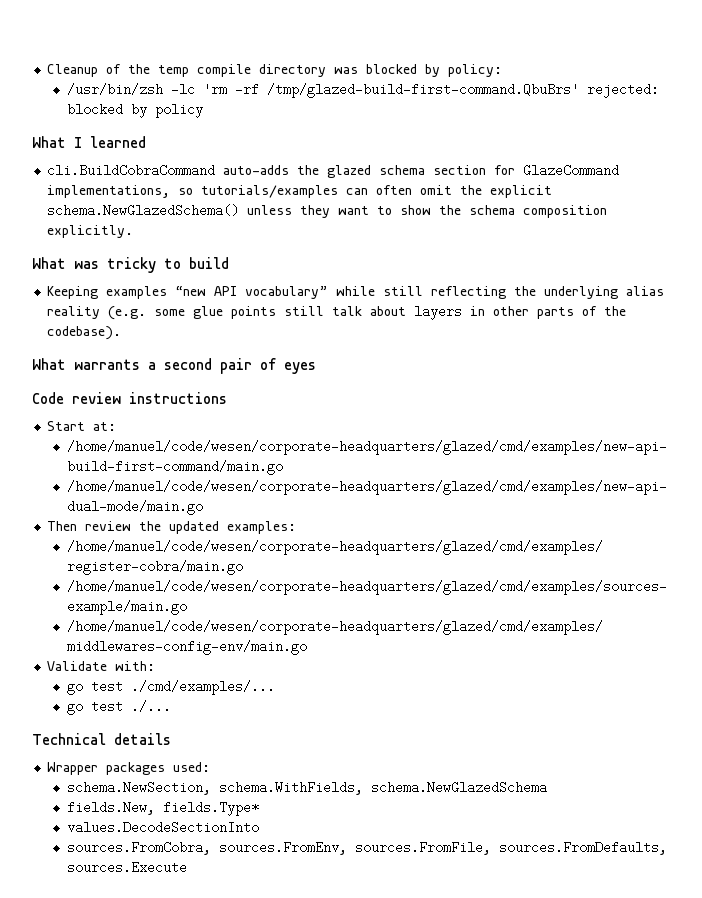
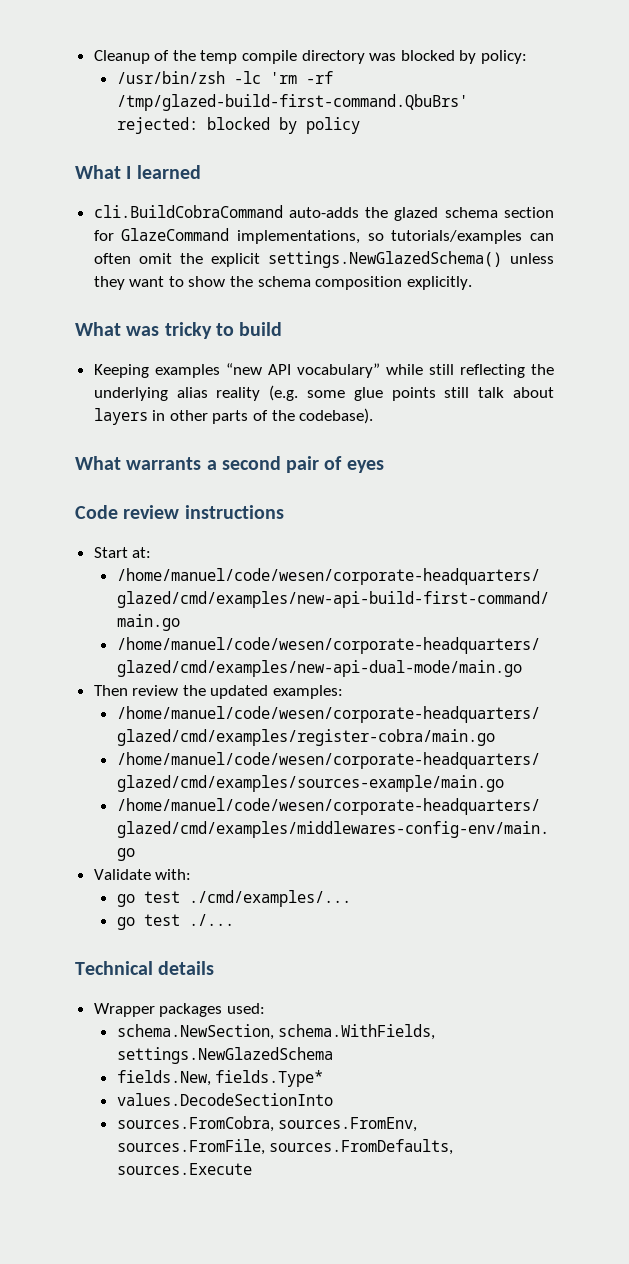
[47,204,240,217] schema.NewGlazedSchema() -> [267,251,502,268] settings.NewGlazedSchema()
[370,781,547,794] schema.NewGlazedSchema -> [116,1047,333,1064] settings.NewGlazedSchema

